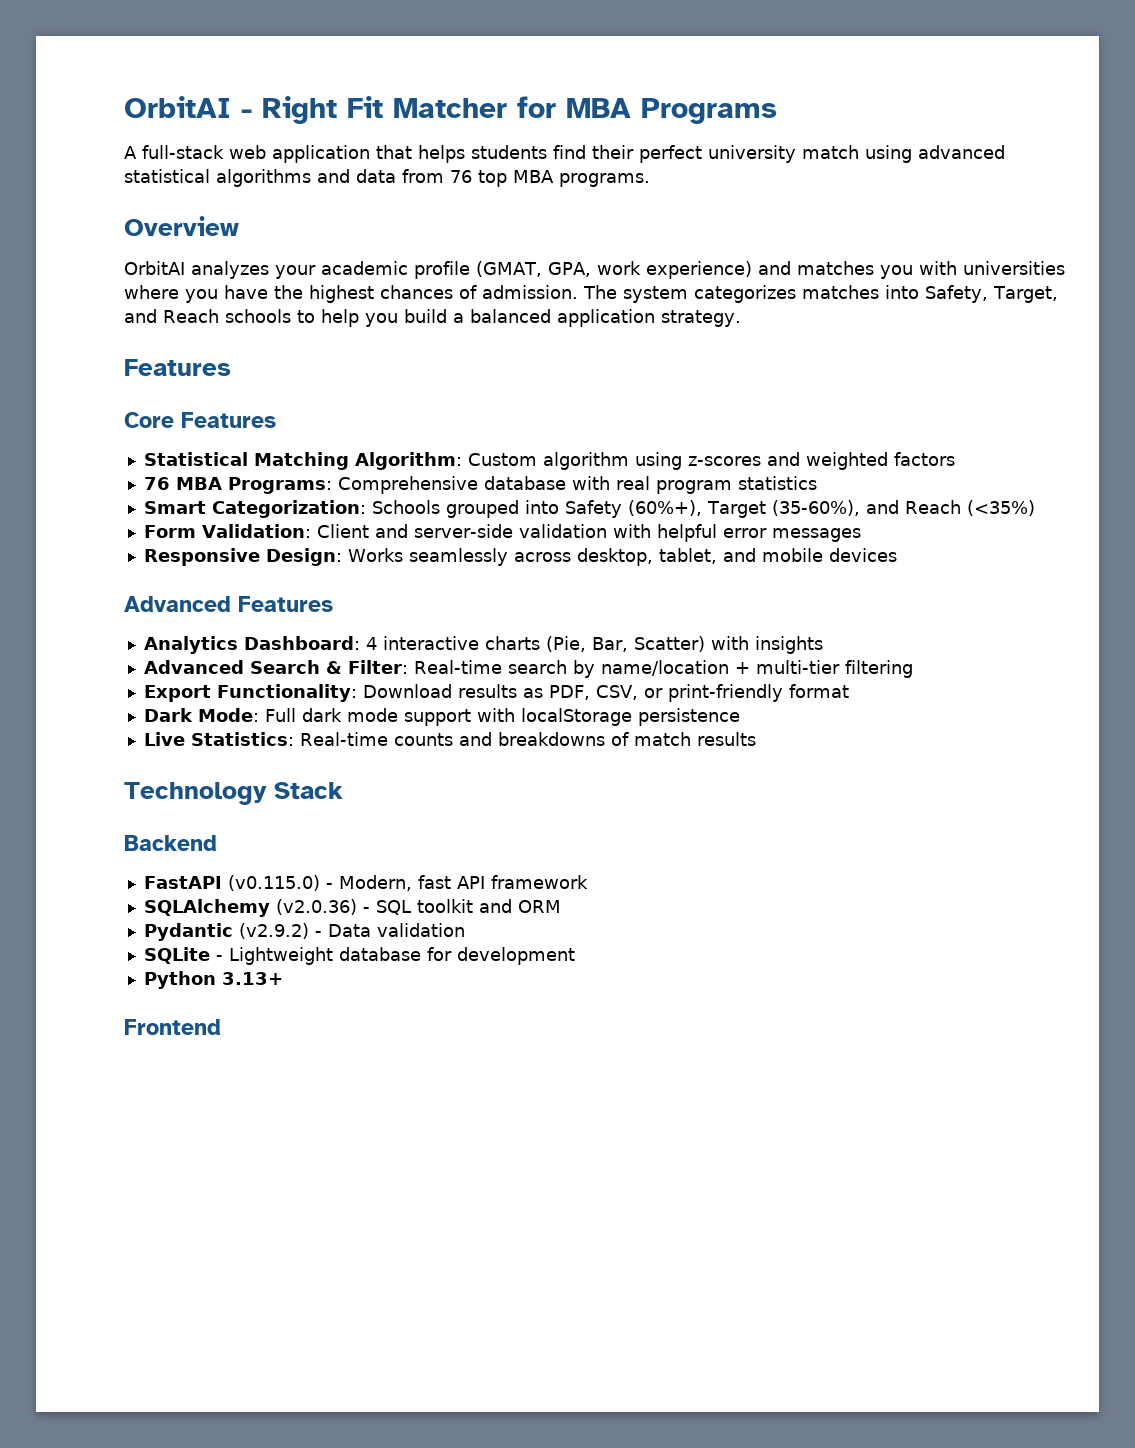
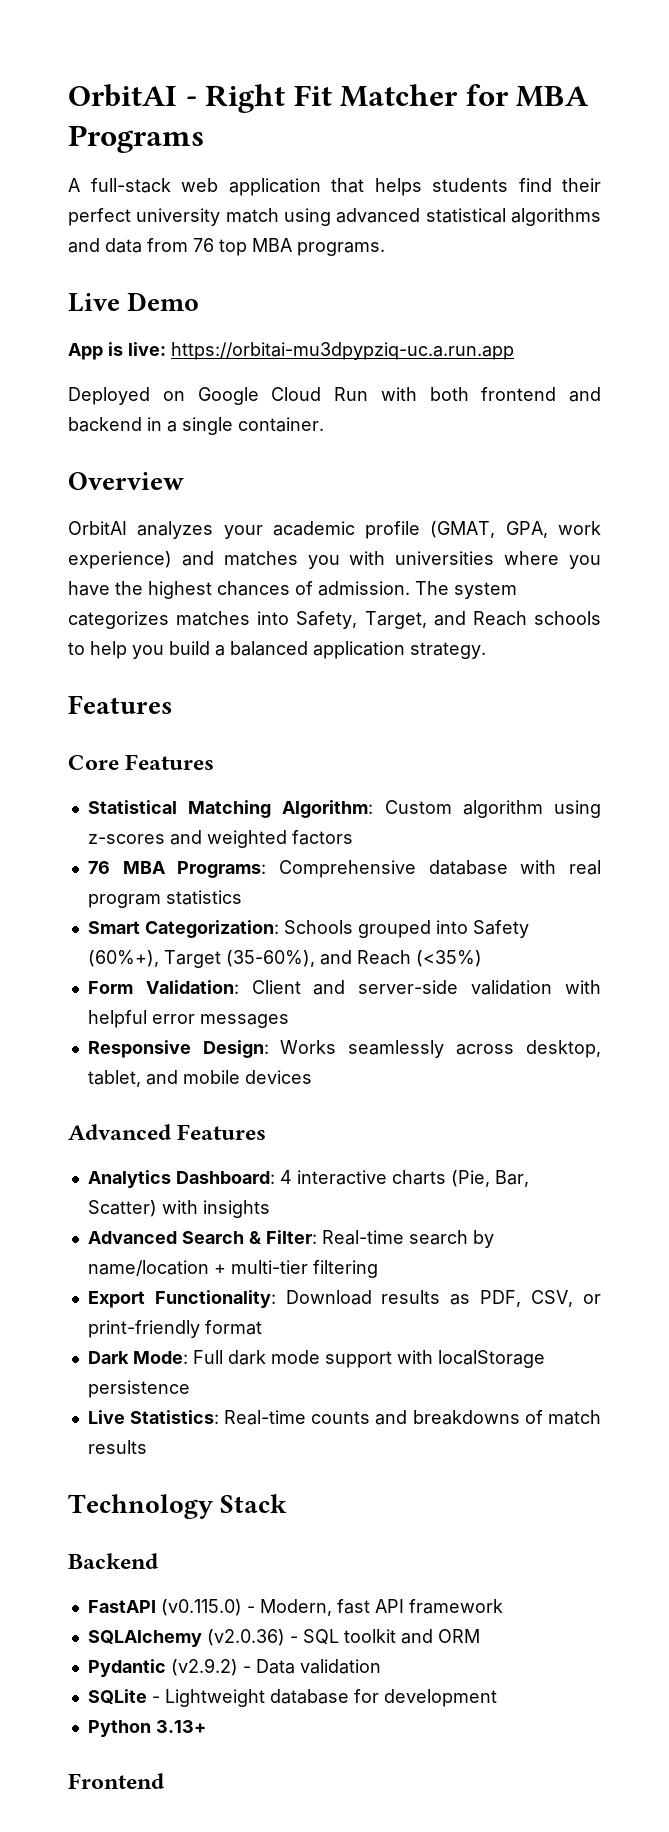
(650, 180) none -> [68,292,200,312] [68,342,514,360] [68,387,601,405] [68,417,324,435] // Live Demo // App is live: https://orbitai-mu3dpypziq-uc.a.run.app // Deployed on Google Cloud Run with both frontend and backend in a single container.

